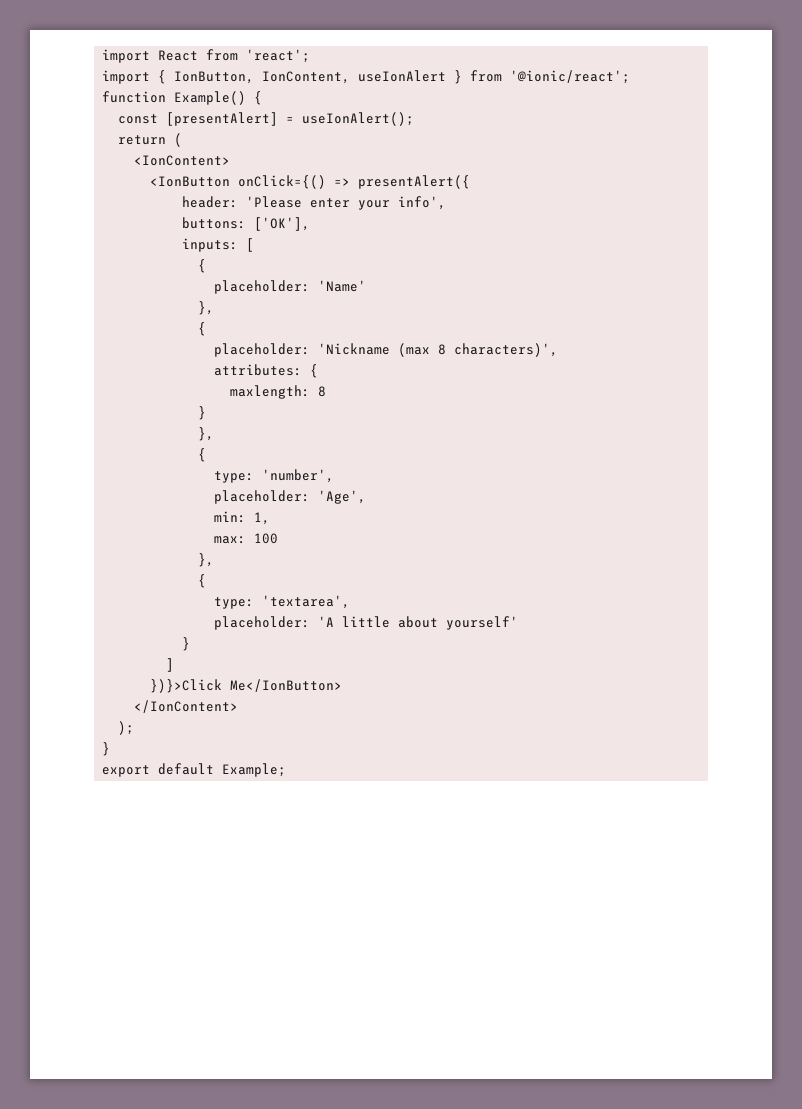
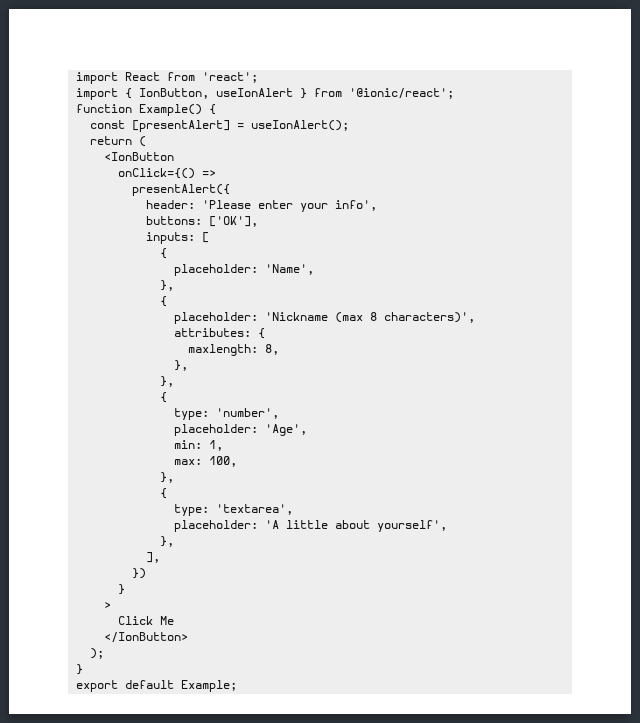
[261,71,350,84] IonContent, -> (210, 93) none
[133,155,230,166] [149,176,230,187] <IonContent> // <IonButton -> [104,152,175,161] <IonButton //
(350, 182) none -> (217, 173) //
[317,280,366,292] 'Name' -> [265,264,315,275] 'Name',
[317,386,326,397] [197,406,206,420] 8 // } -> [265,344,280,355] [174,360,189,371] 8, // },
[253,533,278,544] 100 -> [209,456,238,467] 100,
[445,616,518,630] [181,637,190,651] [165,658,174,672] [149,679,342,693] [133,700,238,713] yourself' // } // ] // })}>Click Me</IonButton> // </IonContent> -> [377,520,448,532] [160,536,175,547] [146,552,161,563] [132,568,147,579] [118,584,126,595] [104,602,112,609] [118,616,175,625] [104,632,189,643] yourself', // }, // ], // }) // } // > // Click Me // </IonButton>

